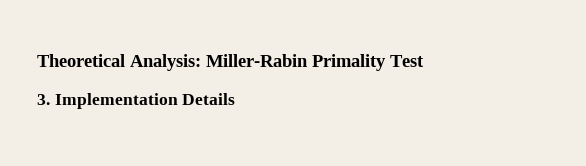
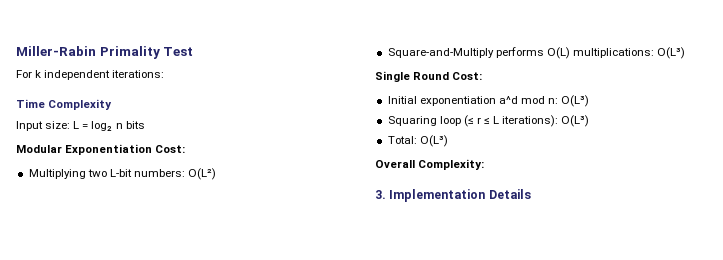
[37,54,201,71] Theoretical Analysis: -> (16, 51) none
(424, 61) none -> [16,70,165,80] [16,99,113,110] [16,121,145,131] [16,144,186,155] [28,168,217,180] [387,47,686,59] [375,71,483,82] [387,95,590,107] [387,115,590,127] [387,135,448,147] [375,159,485,170] // For k independent iterations: // Time Complexity // Input size: L = log₂ n bits // Modular Exponentiation Cost: // Multiplying two L-bit numbers: O(L²) // Square-and-Multiply performs O(L) multiplications: O(L³) // Single Round Cost: // Initial exponentiation a^d mod n: O(L³) // Squaring loop (≤ r ≤ L iterations): O(L³) // Total: O(L³) // Overall Complexity:

